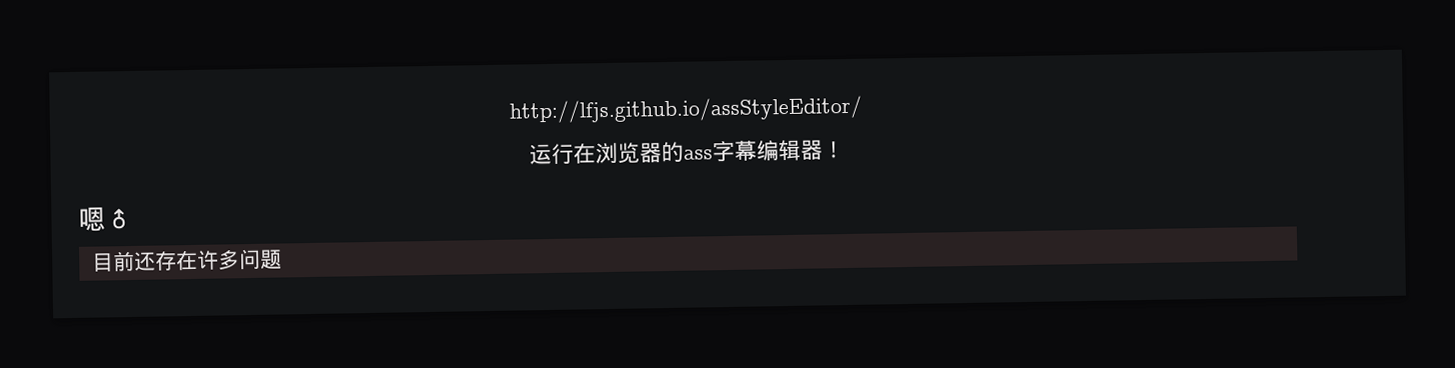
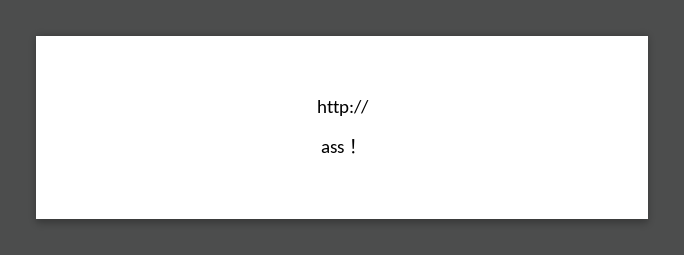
[509,95,862,124] [528,139,845,165] [78,206,133,232] [91,248,282,272] http://lfjs.github.io/assStyleEditor/ // 运行在浏览器的ass字幕编辑器！ // 嗯♂ // 目前还存在许多问题 -> [316,100,369,116] [321,139,363,154] http:// // ass！

